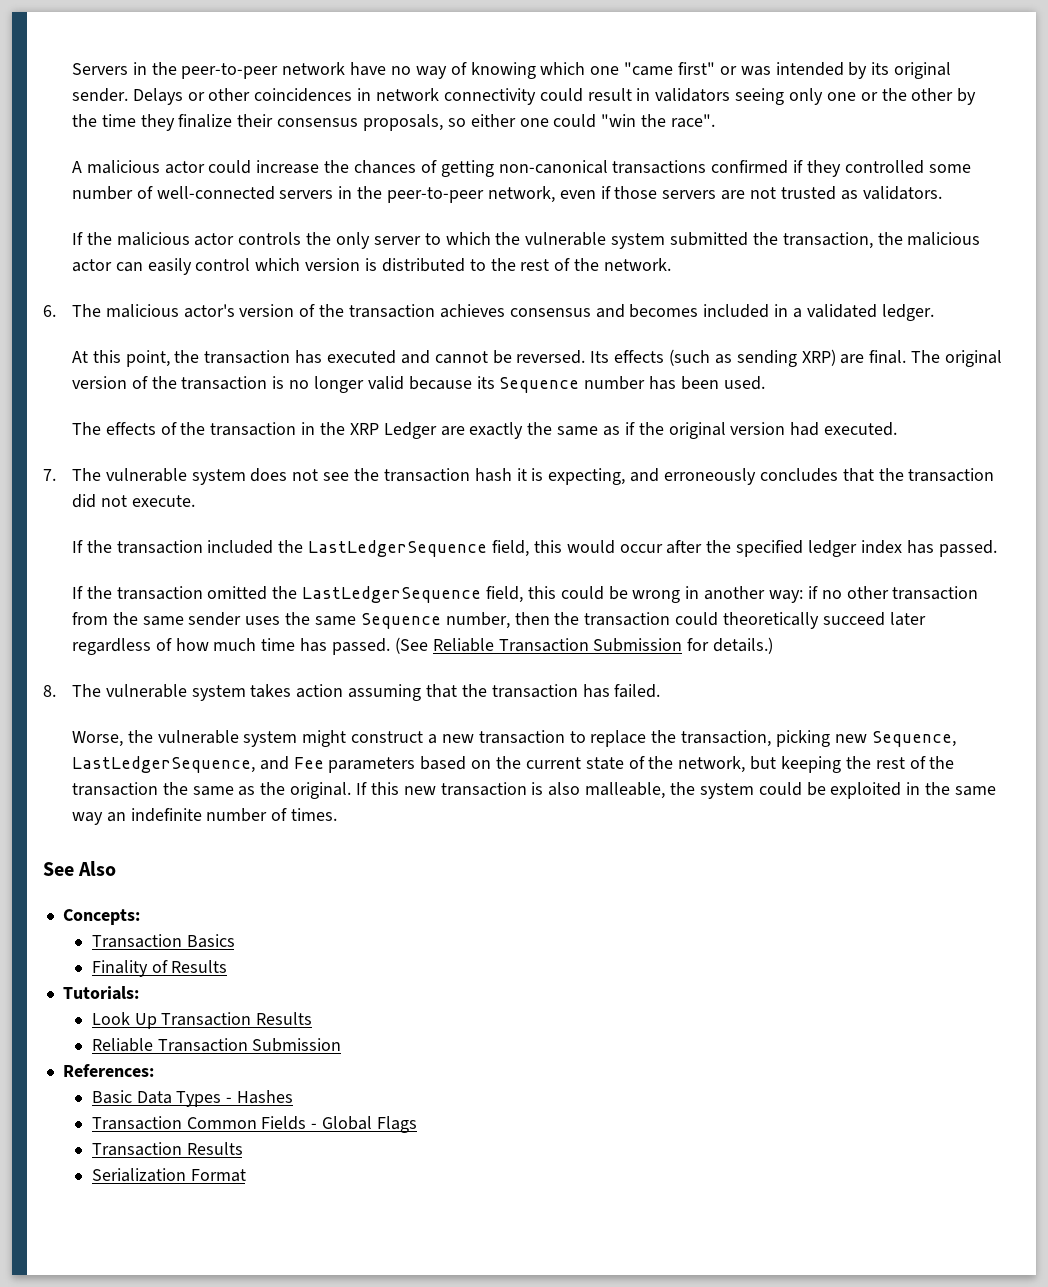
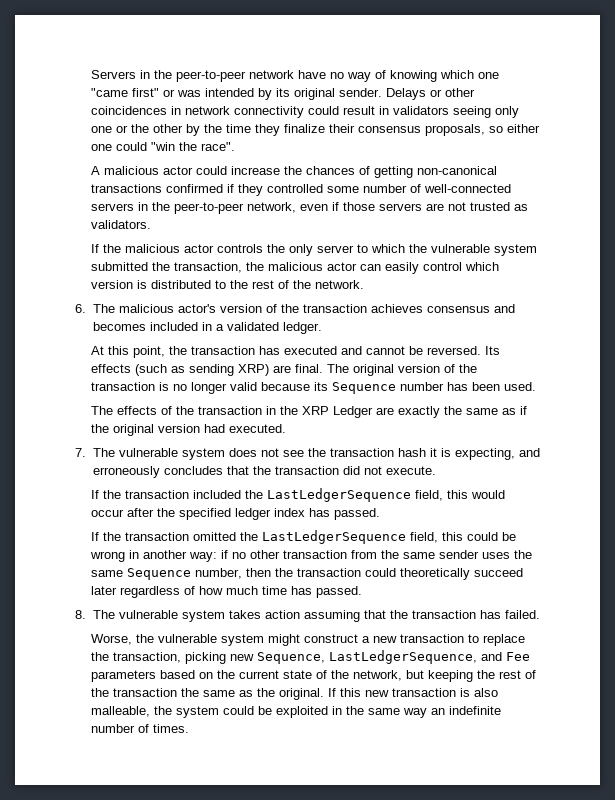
[394,637,774,654] (See Reliable Transaction Submission for details.) -> (363, 592) none
[43,861,117,876] [62,909,140,925] [91,934,235,948] [91,960,228,977] [62,986,139,1000] [91,1012,313,1029] [91,1038,342,1052] [62,1064,154,1077] [91,1090,294,1107] [91,1116,417,1133] [91,1142,243,1156] [91,1168,246,1182] // See Also // Concepts: // Transaction Basics // Finality of Results // Tutorials: // Look Up Transaction Results // Reliable Transaction Submission // References: // Basic Data Types - Hashes // Transaction Common Fields - Global Flags // Transaction Results // Serialization Format -> (190, 728) none

